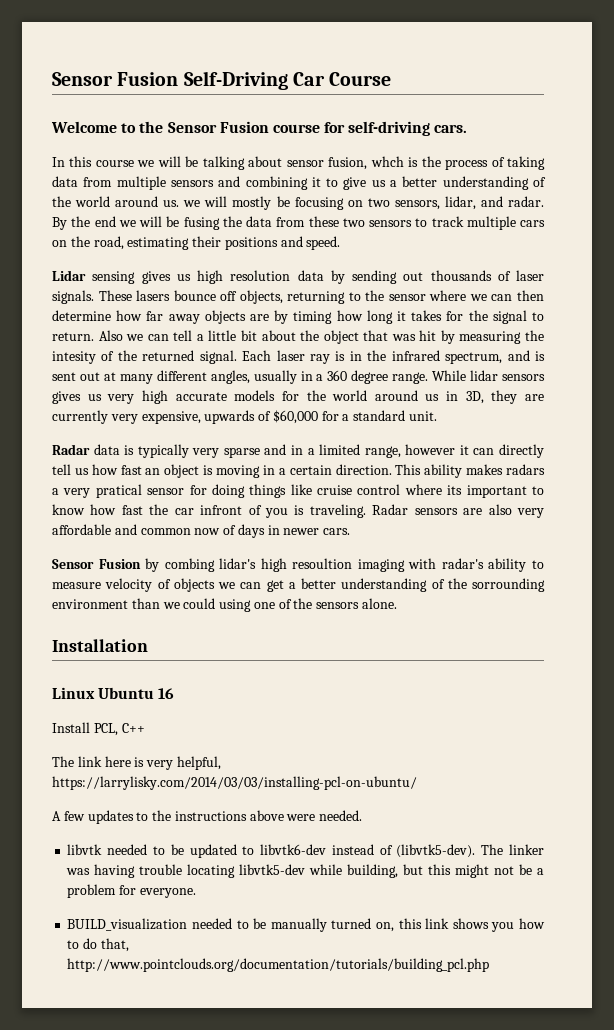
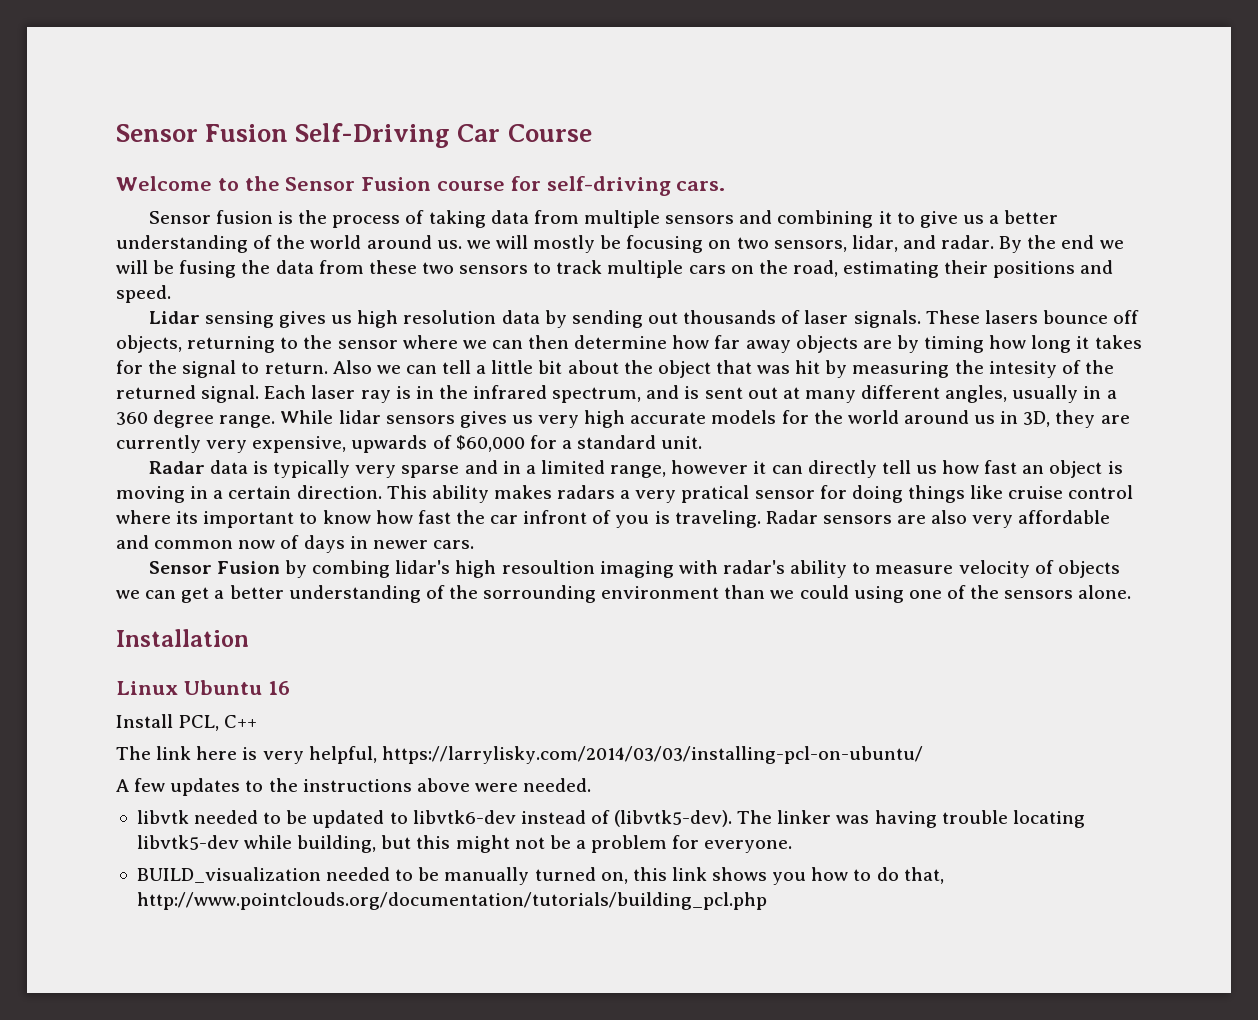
[52,156,404,170] In this course we will be talking about sensor fusion, whch -> [148,210,273,224] Sensor fusion

